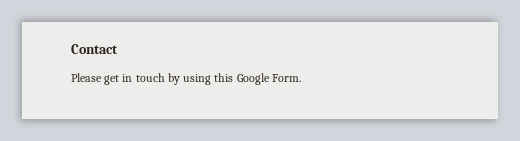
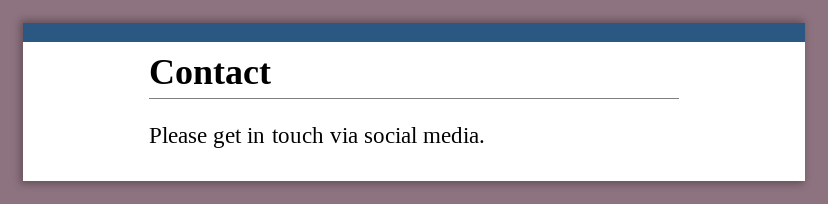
[167,73,301,85] by using this Google Form. -> [329,127,486,143] via social media.

